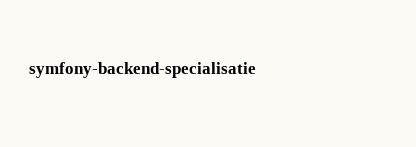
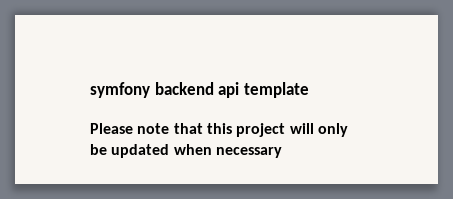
[29,62,256,78] symfony-backend-specialisatie -> [90,82,309,98] [90,123,348,137] [90,144,282,158] symfony backend api template // Please note that this project will only be updated when necessary

